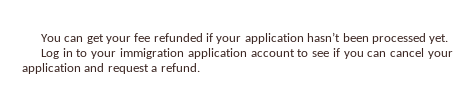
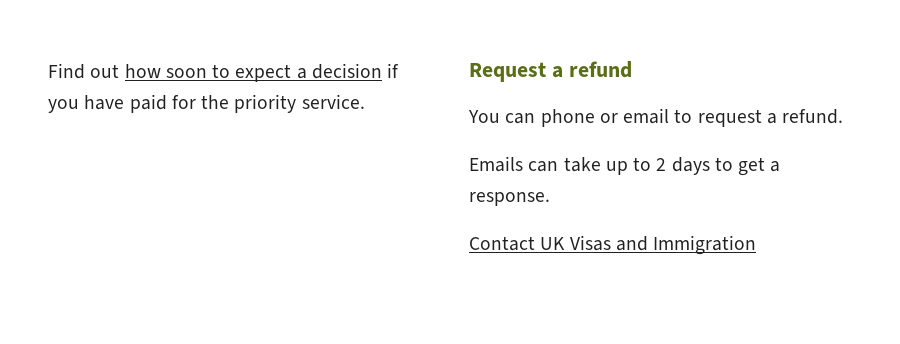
[40,32,449,44] [40,48,453,59] [22,63,200,74] You can get your fee refunded if your application hasn’t been processed yet. // Log in to your immigration application account to see if you can cancel your application and request a refund. -> [48,63,400,82] [48,94,365,113] [469,61,632,82] [468,108,844,127] [469,156,781,176] [469,192,550,206] [469,235,757,255] Find out how soon to expect a decision if you have paid for the priority service. // Request a refund // You can phone or email to request a refund. // Emails can take up to 2 days to get a response. // Contact UK Visas and Immigration

